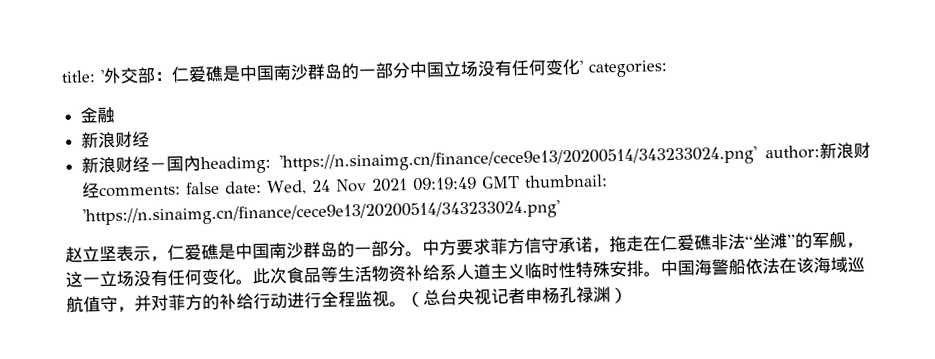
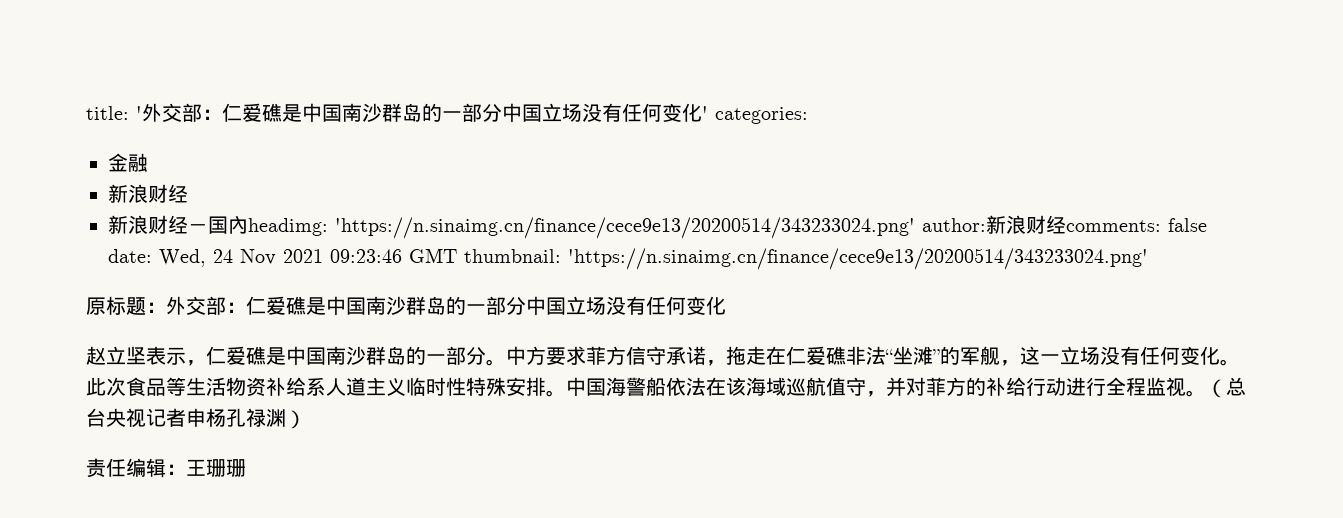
[412,176,478,192] 09:19:49 -> [330,249,402,263] 09:23:46
(561, 213) none -> [86,296,726,315] // 原标题：外交部：仁爱礁是中国南沙群岛的一部分中国立场没有任何变化
(628, 295) none -> [86,458,246,478] // 责任编辑：王珊珊

